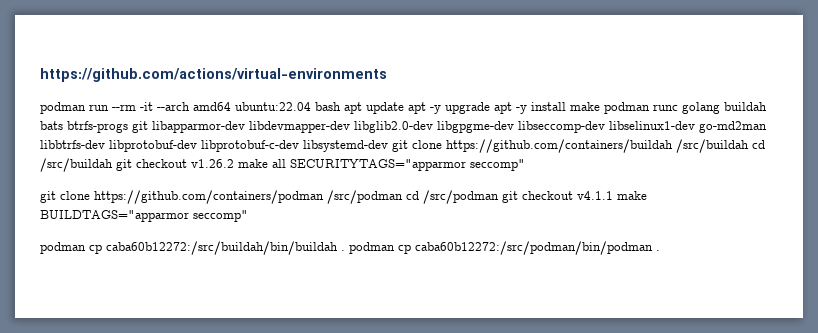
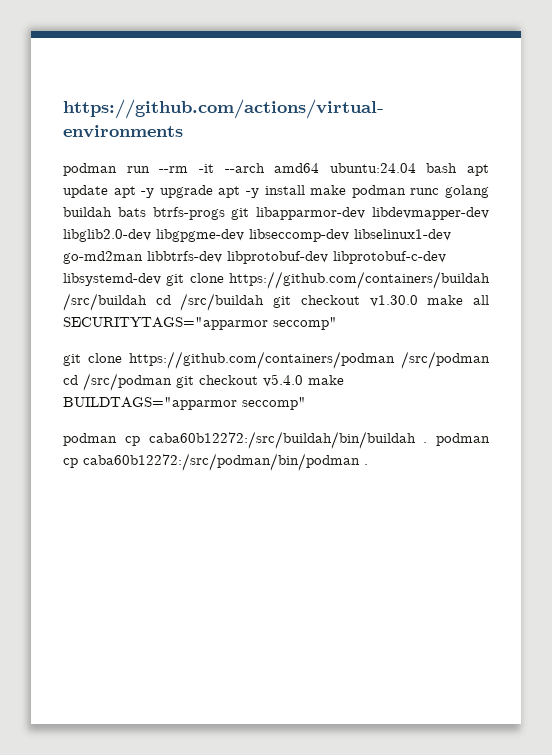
[235,102,311,111] ubuntu:22.04 -> [329,163,416,173] ubuntu:24.04
[191,159,234,168] v1.26.2 -> [369,295,418,307] v1.30.0
[577,191,613,200] v4.1.1 -> [263,374,303,387] v5.4.0

